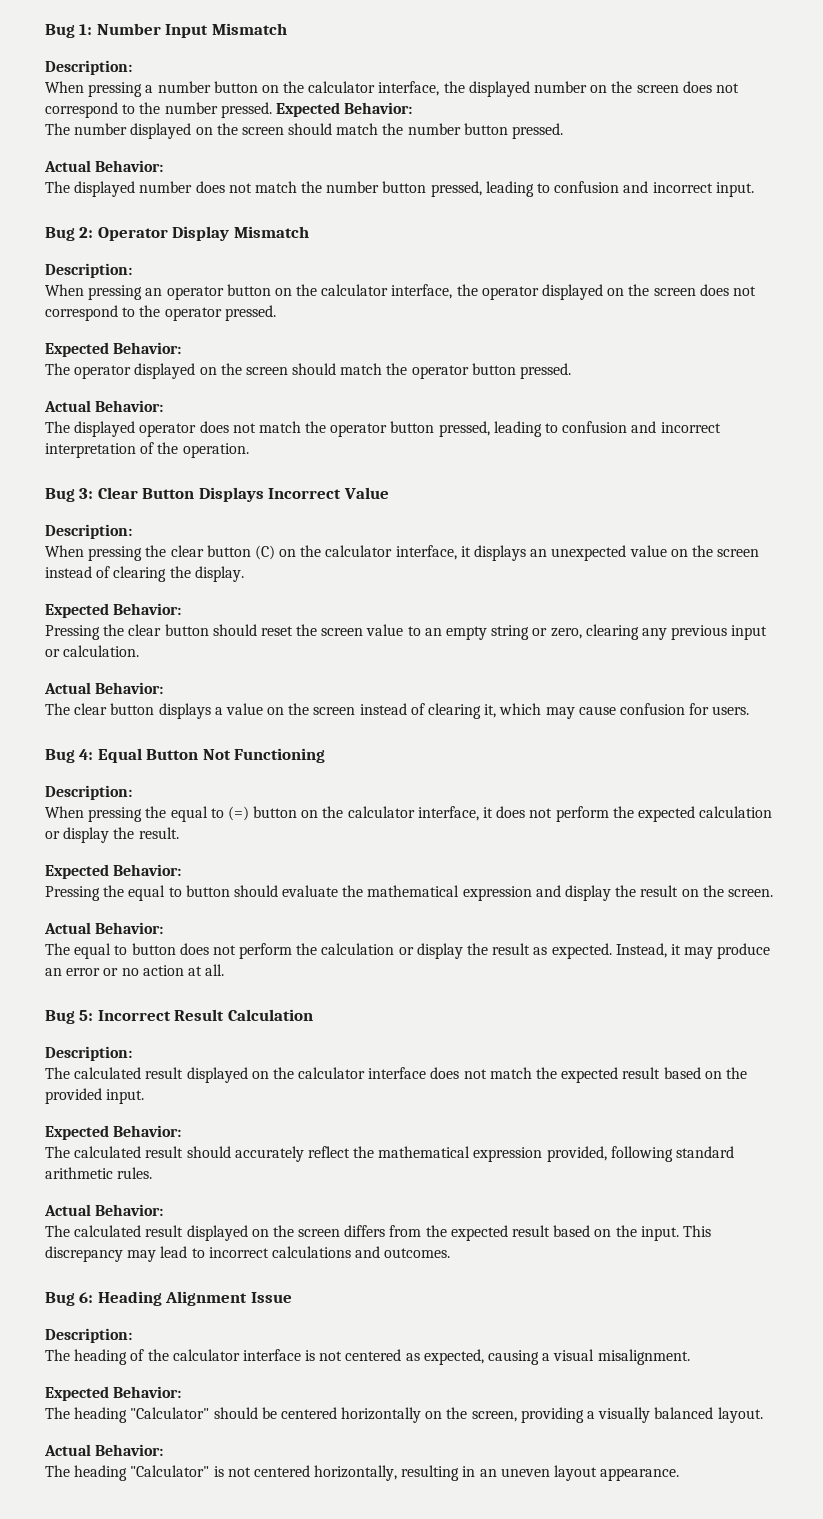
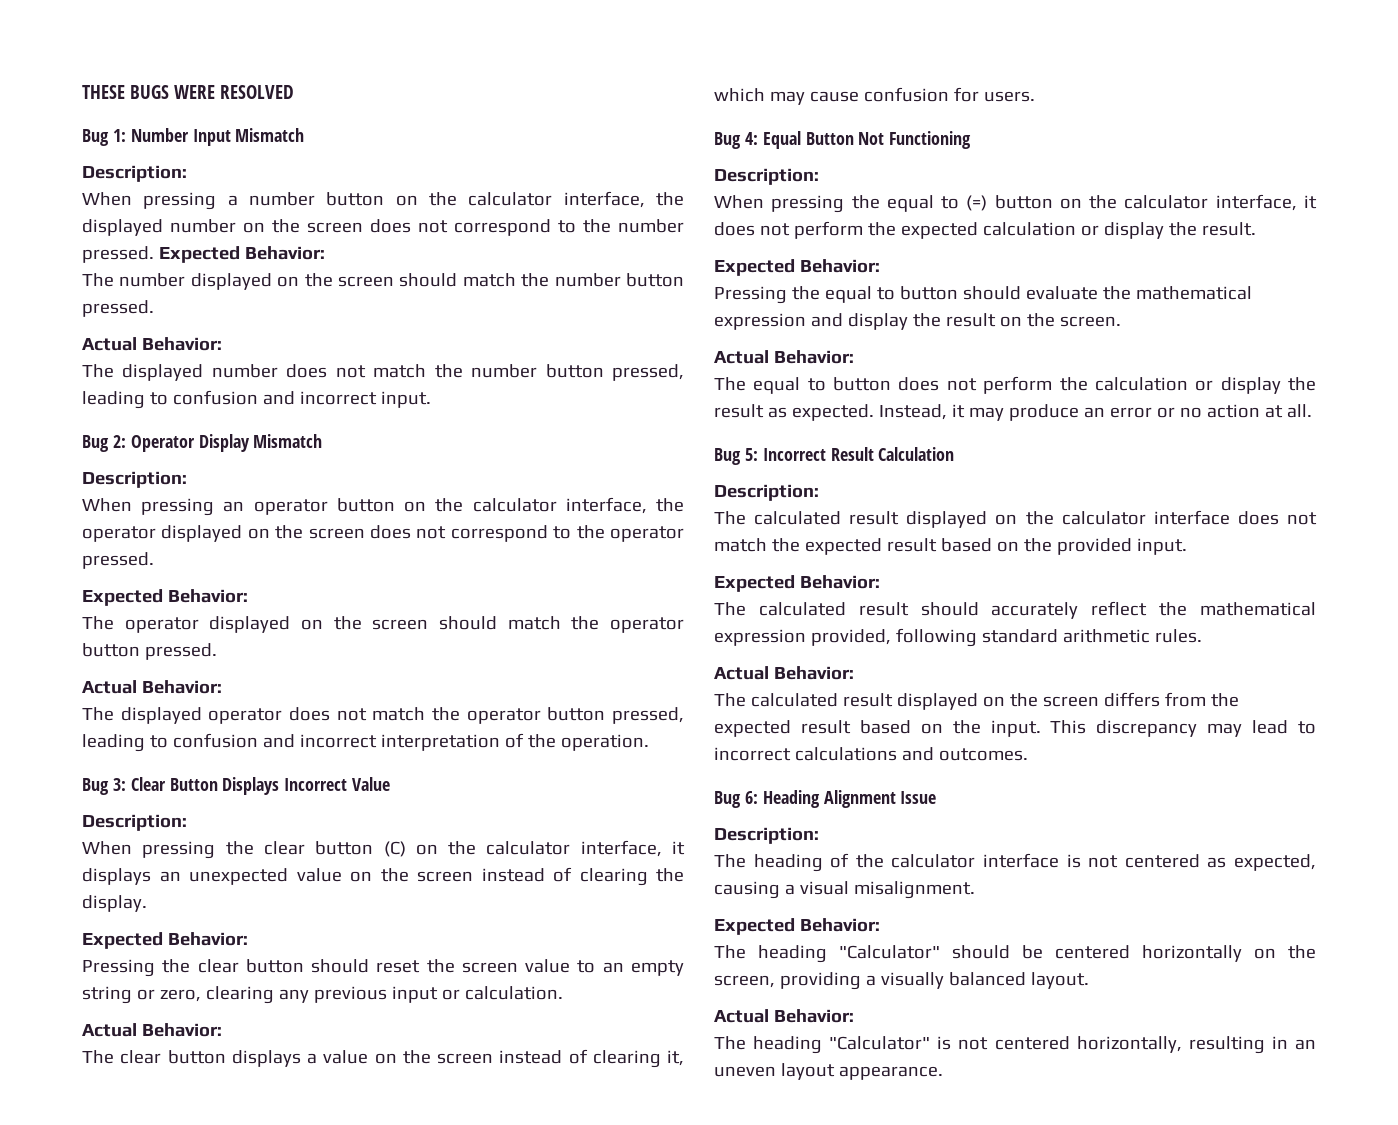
(45, 31) none -> [82,85,294,99] THESE BUGS WERE RESOLVED //

